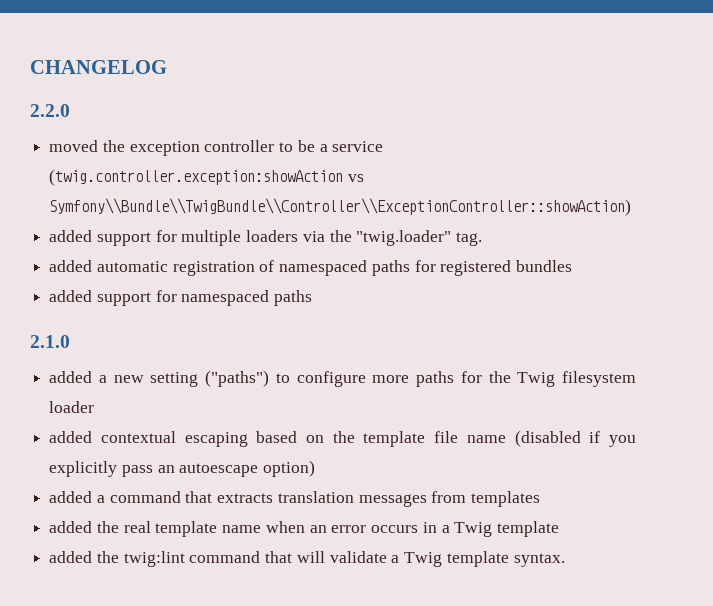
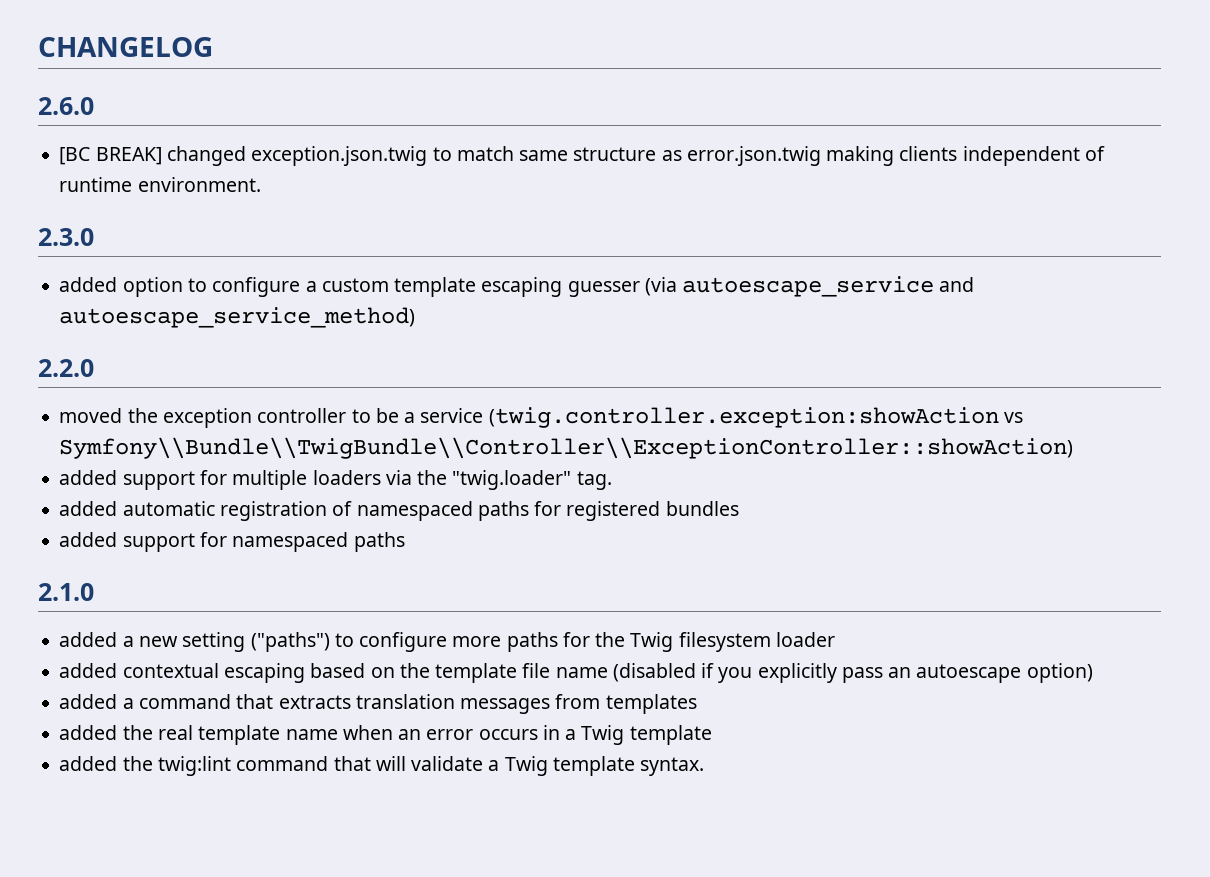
(167, 67) none -> [38,97,94,115] [59,146,1105,166] [59,177,261,192] [38,228,94,246] [59,276,975,297] [59,307,416,328] // 2.6.0 // [BC BREAK] changed exception.json.twig to match same structure as error.json.twig making clients independent of runtime environment. // 2.3.0 // added option to configure a custom template escaping guesser (via autoescape_service and autoescape_service_method)

